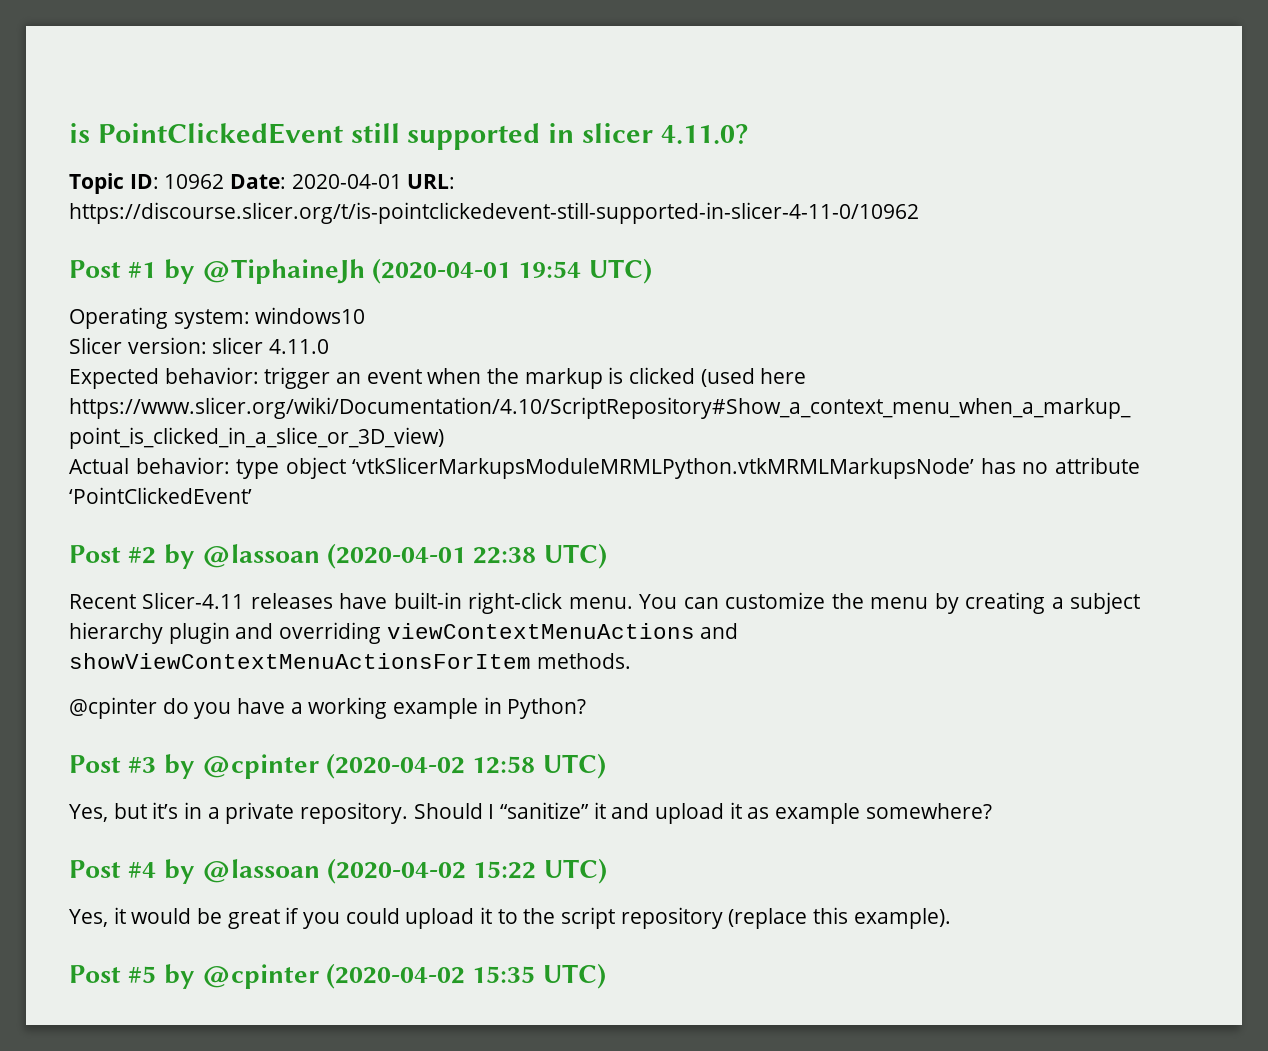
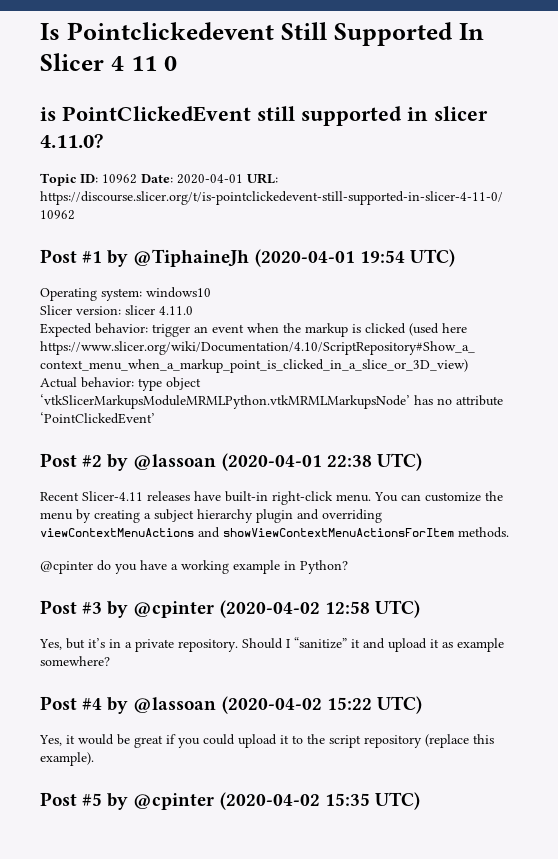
(69, 133) none -> [40,22,484,46] [40,53,177,71] Is Pointclickedevent Still Supported In Slicer 4 11 0 //

